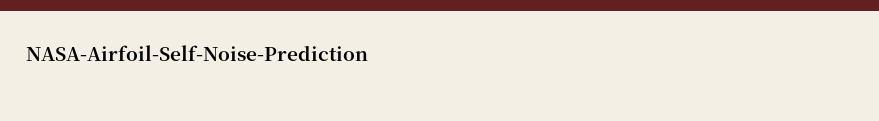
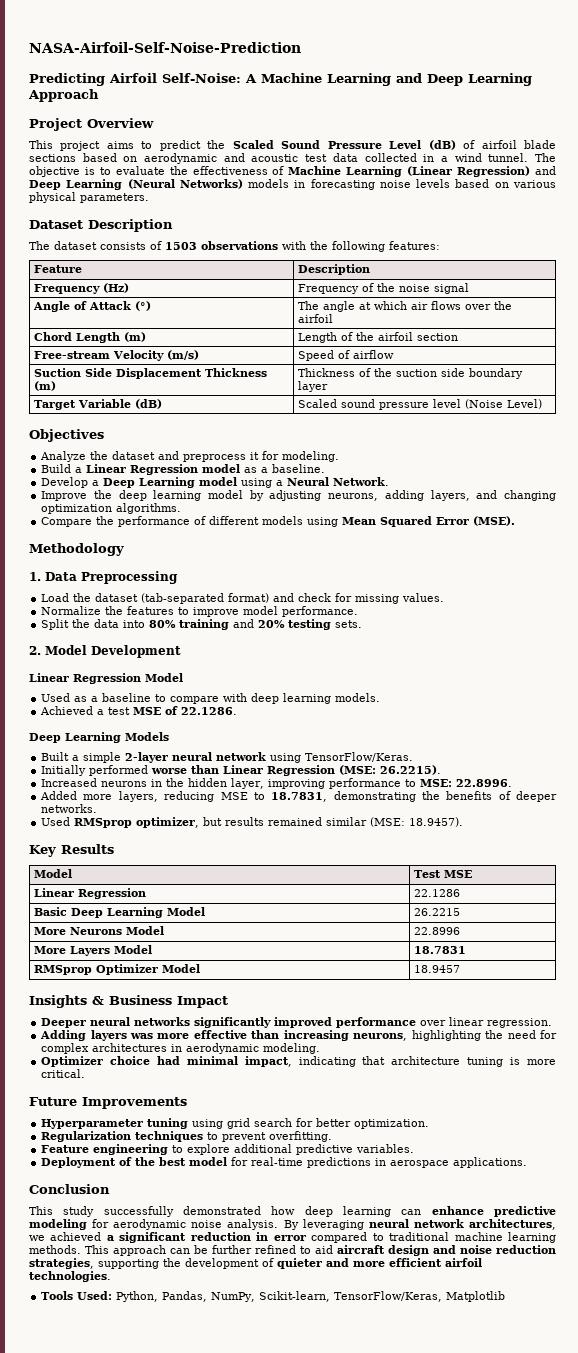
(368, 53) none -> [29,73,532,86] [28,89,99,102] [29,118,154,131] [29,140,556,151] [29,153,556,164] [29,166,557,177] [29,179,556,190] [29,192,149,203] [29,219,173,232] [29,241,440,252] [34,265,83,273] [298,264,371,275] [34,283,130,294] [298,283,470,294] [33,301,152,312] [298,301,513,312] [298,314,334,323] [34,332,147,343] [298,332,459,343] [34,350,200,361] [298,350,395,361] [34,368,268,379] [34,381,57,391] [298,368,524,379] [298,381,329,392] [34,399,163,410] [298,399,543,410] [29,429,104,442] [40,451,340,462] [41,464,326,475] [41,477,390,488] [41,490,556,501] [41,503,182,514] [41,516,516,527] [29,543,124,556] [29,571,178,584] [41,593,445,604] [41,606,359,617] [41,619,363,630] [29,645,181,658] [29,673,183,684] [41,693,381,704] [40,706,238,715] [29,732,169,743] [41,752,414,763] [41,765,442,776] [41,778,513,789] [40,791,557,802] [41,804,98,813] [41,817,464,828] [29,844,114,857] [34,869,73,878] [414,870,473,878] [34,888,147,899] [414,889,461,897] [34,907,206,918] [414,908,461,916] [34,926,165,935] [414,927,461,935] [34,945,153,956] [414,946,467,954] [34,964,201,975] [414,965,461,973] [29,995,228,1008] [41,1017,553,1028] [40,1030,557,1041] [41,1043,321,1054] [41,1056,556,1067] [41,1069,86,1078] [29,1097,187,1109] [41,1118,430,1129] [41,1131,333,1142] [41,1144,415,1155] [41,1157,528,1168] [29,1184,110,1194] [29,1206,556,1217] [29,1219,556,1230] [29,1232,556,1243] [29,1245,556,1256] [29,1258,482,1269] [29,1271,111,1282] [41,1291,506,1302] // Predicting Airfoil Self-Noise: A Machine Learning and Deep Learning Approach // Project Overview // This project aims to predict the Scaled Sound Pressure Level (dB) of airfoil blade sections based on aerodynamic and acoustic test data collected in a wind tunnel. The objective is to evaluate the effectiveness of Machine Learning (Linear Regression) and Deep Learning (Neural Networks) models in forecasting noise levels based on various physical parameters. // Dataset Description // The dataset consists of 1503 observations with the following features: // Feature | Description // Frequency (Hz) | Frequency of the noise signal // Angle of Attack (°) | The angle at which air flows over the airfoil // Chord Length (m) | Length of the airfoil section // Free-stream Velocity (m/s) | Speed of airflow // Suction Side Displacement Thickness (m) | Thickness of the suction side boundary layer // Target Variable (dB) | Scaled sound pressure level (Noise Level) // Objectives // Analyze the dataset and preprocess it for modeling. // Build a Linear Regression model as a baseline. // Develop a Deep Learning model using a Neural Network. // Improve the deep learning model by adjusting neurons, adding layers, and changing optimization algorithms. // Compare the performance of different models using Mean Squared Error (MSE). // Methodology // 1. Data Preprocessing // Load the dataset (tab-separated format) and check for missing values. // Normalize the features to improve model performance. // Split the data into 80% training and 20% testing sets. // 2. Model Development // Linear Regression Model // Used as a baseline to compare with deep learning models. // Achieved a test MSE of 22.1286. // Deep Learning Models // Built a simple 2-layer neural network using TensorFlow/Keras. // Initially performed worse than Linear Regression (MSE: 26.2215). // Increased neurons in the hidden layer, improving performance to MSE: 22.8996. // Added more layers, reducing MSE to 18.7831, demonstrating the benefits of deeper networks. // Used RMSprop optimizer, but results remained similar (MSE: 18.9457). // Key Results // Model | Test MSE // Linear Regression | 22.1286 // Basic Deep Learning Model | 26.2215 // More Neurons Model | 22.8996 // More Layers Model | 18.7831 // RMSprop Optimizer Model | 18.9457 // Insights & Business Impact // Deeper neural networks significantly improved performance over linear regression. // Adding layers was more effective than increasing neurons, highlighting the need for complex architectures in aerodynamic modeling. // Optimizer choice had minimal impact, indicating that architecture tuning is more critical. // Future Improvements // Hyperparameter tuning using grid search for better optimization. // Regularization techniques to prevent overfitting. // Feature engineering to explore additional predictive variables. // Deployment of the best model for real-time predictions in aerospace applications. // Conclusion // This study successfully demonstrated how deep learning can enhance predictive modeling for aerodynamic noise analysis. By leveraging neural network architectures, we achieved a significant reduction in error compared to traditional machine learning methods. This approach can be further refined to aid aircraft design and noise reduction strategies, supporting the development of quieter and more efficient airfoil technologies. // Tools Used: Python, Pandas, NumPy, Scikit-learn, TensorFlow/Keras, Matplotlib

